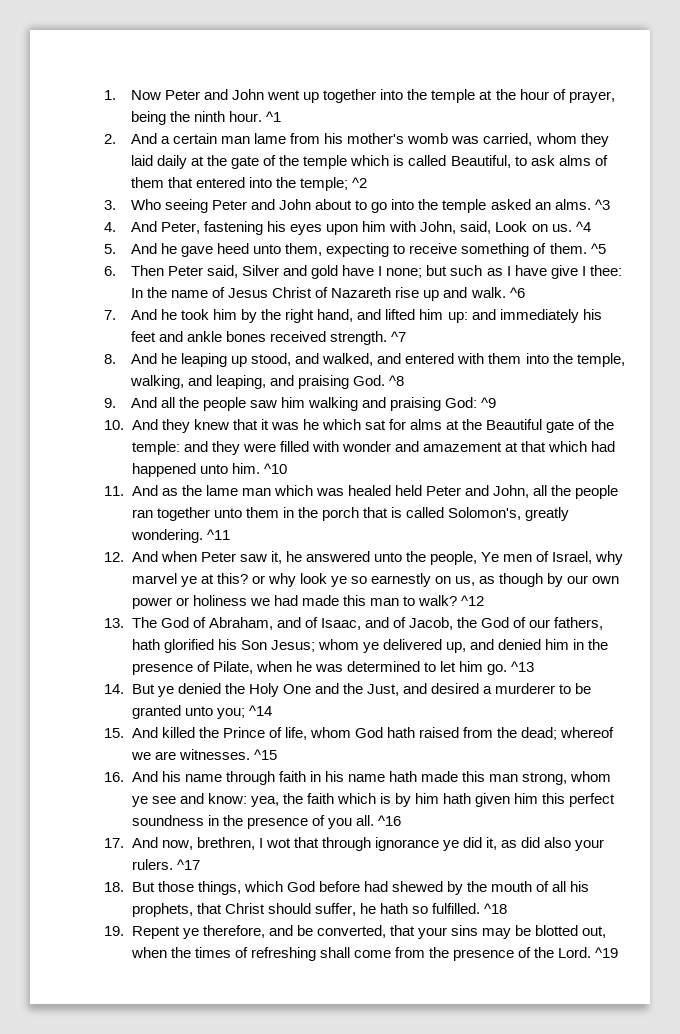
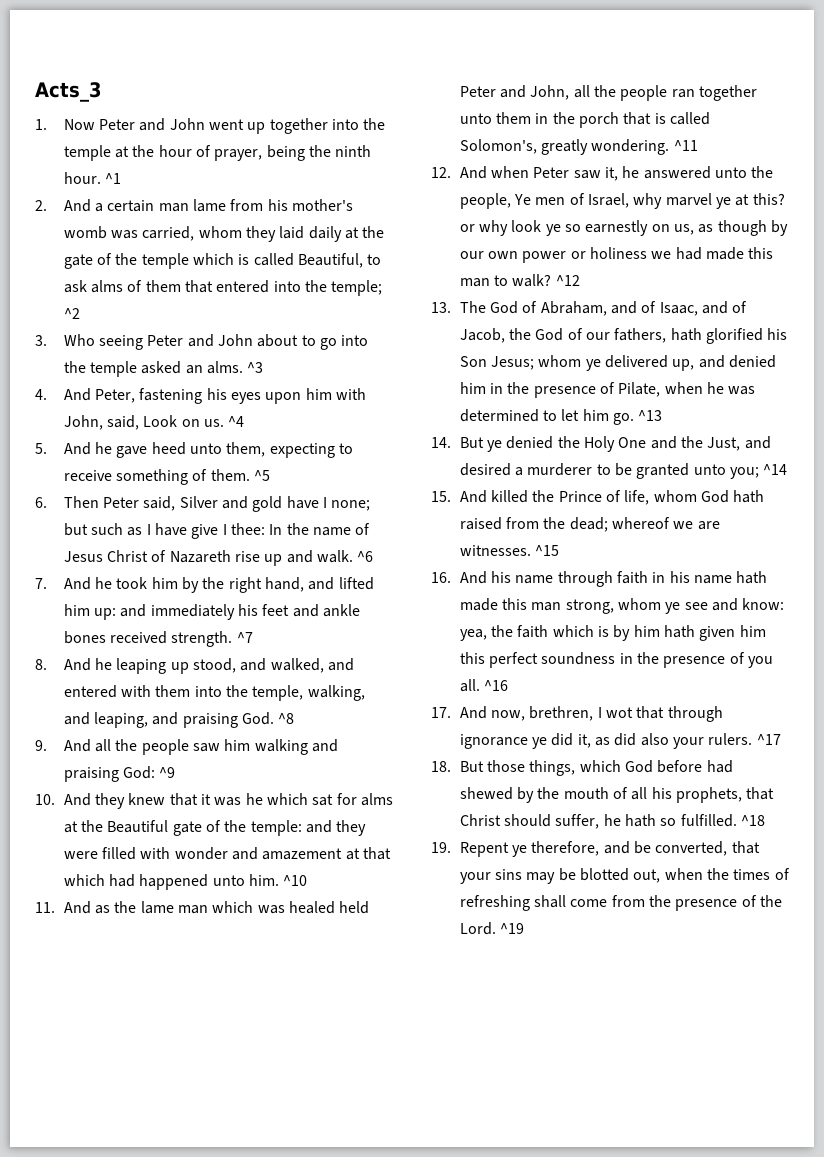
(104, 95) none -> [35,82,102,102] Acts_3 //

